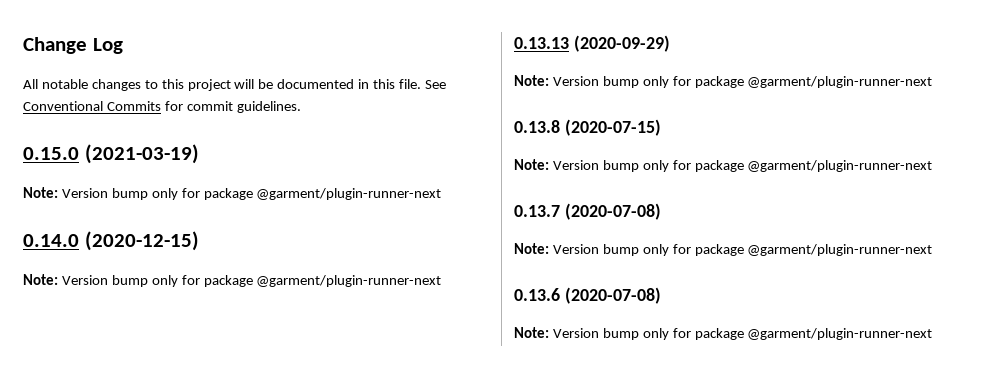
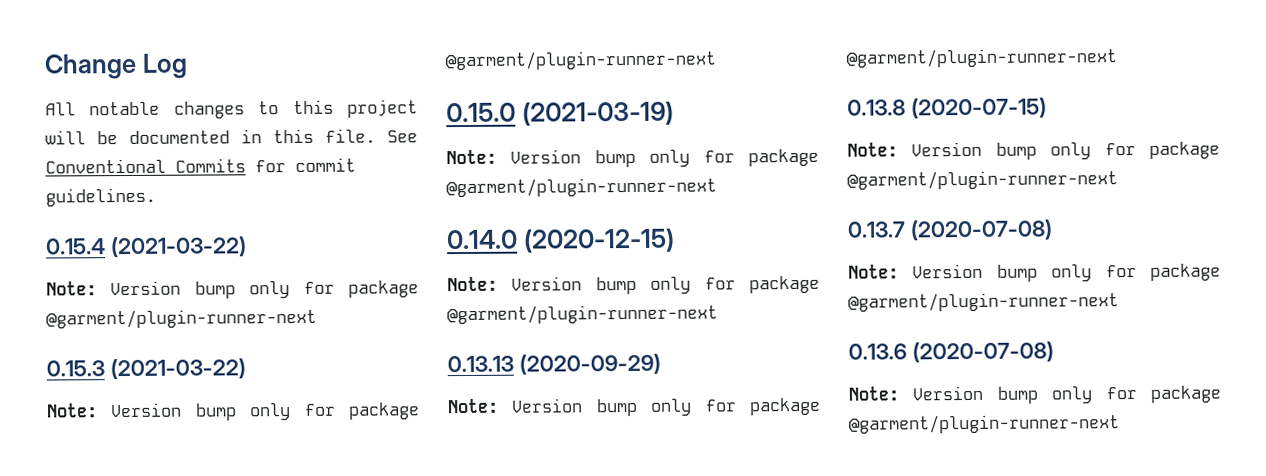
(301, 107) none -> [45,236,247,258] [46,280,419,299] [46,308,317,329] [46,358,246,380] [46,402,420,421] [445,50,716,71] // 0.15.4 (2021-03-22) // Note: Version bump only for package @garment/plugin-runner-next // 0.15.3 (2021-03-22) // Note: Version bump only for package @garment/plugin-runner-next

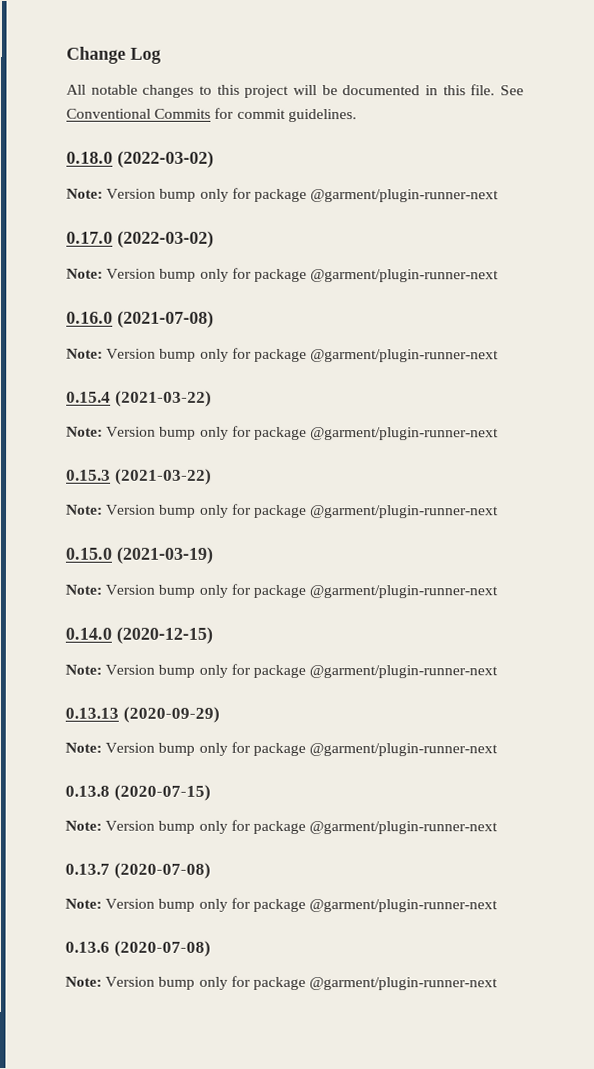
(156, 197) none -> [66,150,214,168] [66,187,500,203] [66,230,214,248] [66,267,500,283] [66,310,214,328] [66,347,500,363] // 0.18.0 (2022-03-02) // Note: Version bump only for package @garment/plugin-runner-next // 0.17.0 (2022-03-02) // Note: Version bump only for package @garment/plugin-runner-next // 0.16.0 (2021-07-08) // Note: Version bump only for package @garment/plugin-runner-next

